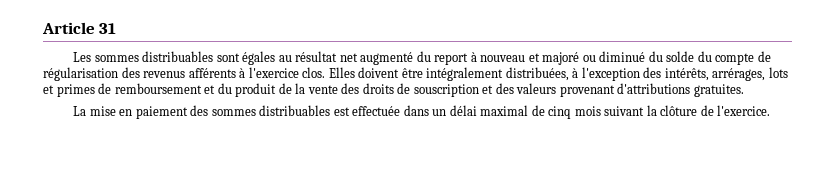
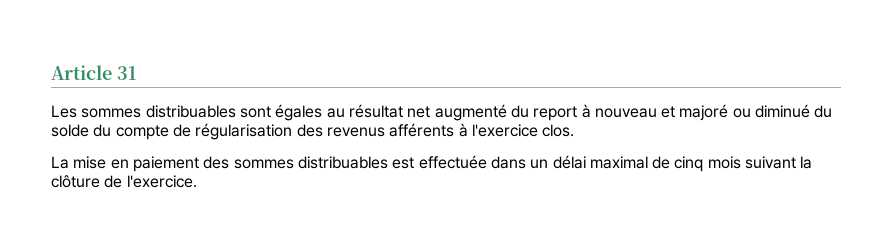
[328,67,788,81] [43,83,744,97] Elles doivent être intégralement distribuées, à l'exception des intérêts, arrérages, lots et primes de remboursement et du produit de la vente des droits de souscription et des valeurs provenant d'attributions gratuites. -> (575, 130) none

